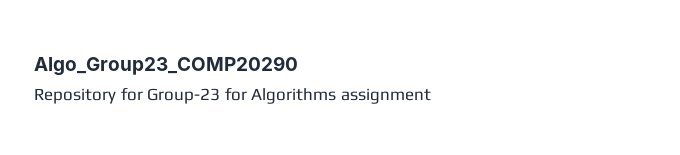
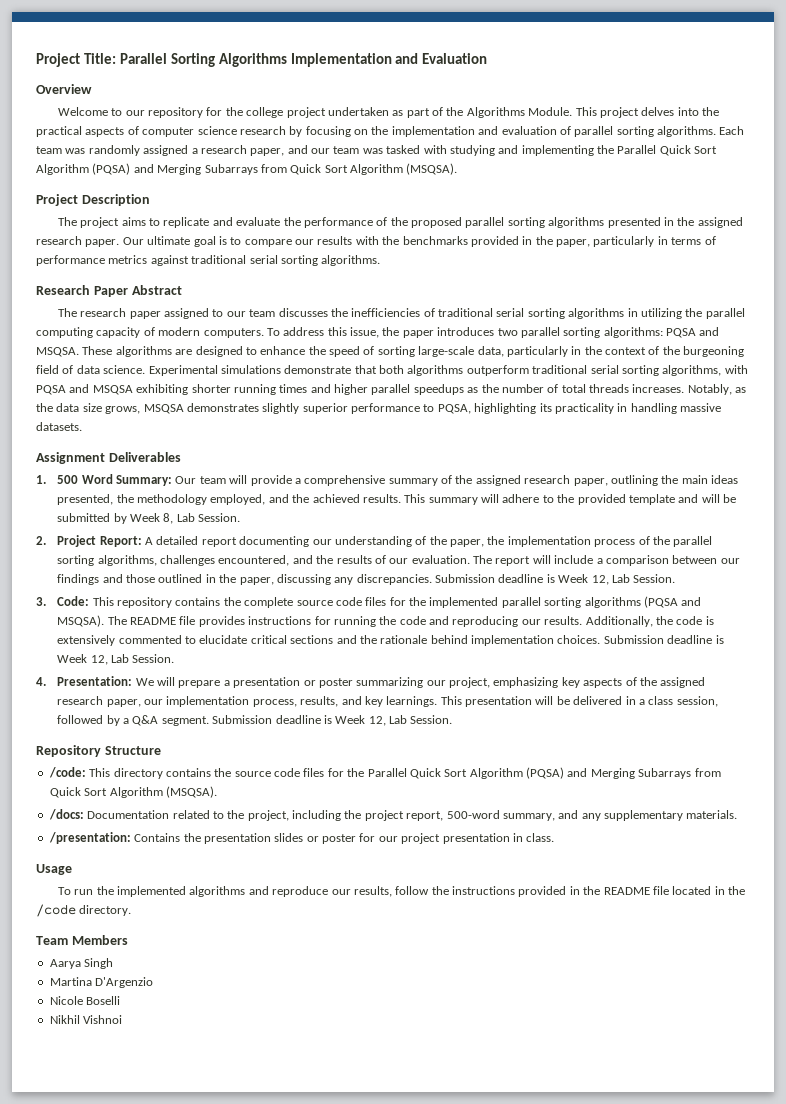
[34,56,298,76] [34,87,431,104] Algo_Group23_COMP20290 // Repository for Group-23 for Algorithms assignment -> [36,53,488,67] [36,84,92,94] [57,107,720,118] [36,126,745,137] [36,145,718,156] [36,163,458,175] [36,194,150,206] [57,217,743,228] [36,236,716,247] [36,255,381,266] [36,285,182,297] [57,308,745,319] [36,327,720,338] [36,346,745,357] [36,365,748,376] [36,384,747,395] [36,403,721,414] [36,422,82,431] [36,452,181,464] [36,474,739,486] [57,494,737,505] [57,513,241,524] [36,535,713,547] [57,555,740,566] [57,574,676,585] [36,596,702,608] [57,615,714,627] [57,635,724,646] [57,654,175,665] [36,676,706,688] [57,696,718,707] [57,715,453,726] [36,745,161,757] [48,767,721,779] [49,786,217,798] [48,809,738,821] [48,832,555,844] [36,864,72,875] [57,886,746,897] [36,904,132,917] [36,935,128,945] [49,958,114,969] [49,977,154,988] [49,996,121,1005] [49,1015,123,1024] Project Title: Parallel Sorting Algorithms Implementation and Evaluation // Overview // Welcome to our repository for the college project undertaken as part of the Algorithms Module. This project delves into the practical aspects of computer science research by focusing on the implementation and evaluation of parallel sorting algorithms. Each team was randomly assigned a research paper, and our team was tasked with studying and implementing the Parallel Quick Sort Algorithm (PQSA) and Merging Subarrays from Quick Sort Algorithm (MSQSA). // Project Description // The project aims to replicate and evaluate the performance of the proposed parallel sorting algorithms presented in the assigned research paper. Our ultimate goal is to compare our results with the benchmarks provided in the paper, particularly in terms of performance metrics against traditional serial sorting algorithms. // Research Paper Abstract // The research paper assigned to our team discusses the inefficiencies of traditional serial sorting algorithms in utilizing the parallel computing capacity of modern computers. To address this issue, the paper introduces two parallel sorting algorithms: PQSA and MSQSA. These algorithms are designed to enhance the speed of sorting large-scale data, particularly in the context of the burgeoning field of data science. Experimental simulations demonstrate that both algorithms outperform traditional serial sorting algorithms, with PQSA and MSQSA exhibiting shorter running times and higher parallel speedups as the number of total threads increases. Notably, as the data size grows, MSQSA demonstrates slightly superior performance to PQSA, highlighting its practicality in handling massive datasets. // Assignment Deliverables // 1. 500 Word Summary: Our team will provide a comprehensive summary of the assigned research paper, outlining the main ideas presented, the methodology employed, and the achieved results. This summary will adhere to the provided template and will be submitted by Week 8, Lab Session. // 2. Project Report: A detailed report documenting our understanding of the paper, the implementation process of the parallel sorting algorithms, challenges encountered, and the results of our evaluation. The report will include a comparison between our findings and those outlined in the paper, discussing any discrepancies. Submission deadline is Week 12, Lab Session. // 3. Code: This repository contains the complete source code files for the implemented parallel sorting algorithms (PQSA and MSQSA). The README file provides instructions for running the code and reproducing our results. Additionally, the code is extensively commented to elucidate critical sections and the rationale behind implementation choices. Submission deadline is Week 12, Lab Session. // 4. Presentation: We will prepare a presentation or poster summarizing our project, emphasizing key aspects of the assigned research paper, our implementation process, results, and key learnings. This presentation will be delivered in a class session, followed by a Q&A segment. Submission deadline is Week 12, Lab Session. // Repository Structure // /code: This directory contains the source code files for the Parallel Quick Sort Algorithm (PQSA) and Merging Subarrays from Quick Sort Algorithm (MSQSA). // /docs: Documentation related to the project, including the project report, 500-word summary, and any supplementary materials. // /presentation: Contains the presentation slides or poster for our project presentation in class. // Usage // To run the implemented algorithms and reproduce our results, follow the instructions provided in the README file located in the /code directory. // Team Members // Aarya Singh // Martina D'Argenzio // Nicole Boselli // Nikhil Vishnoi

